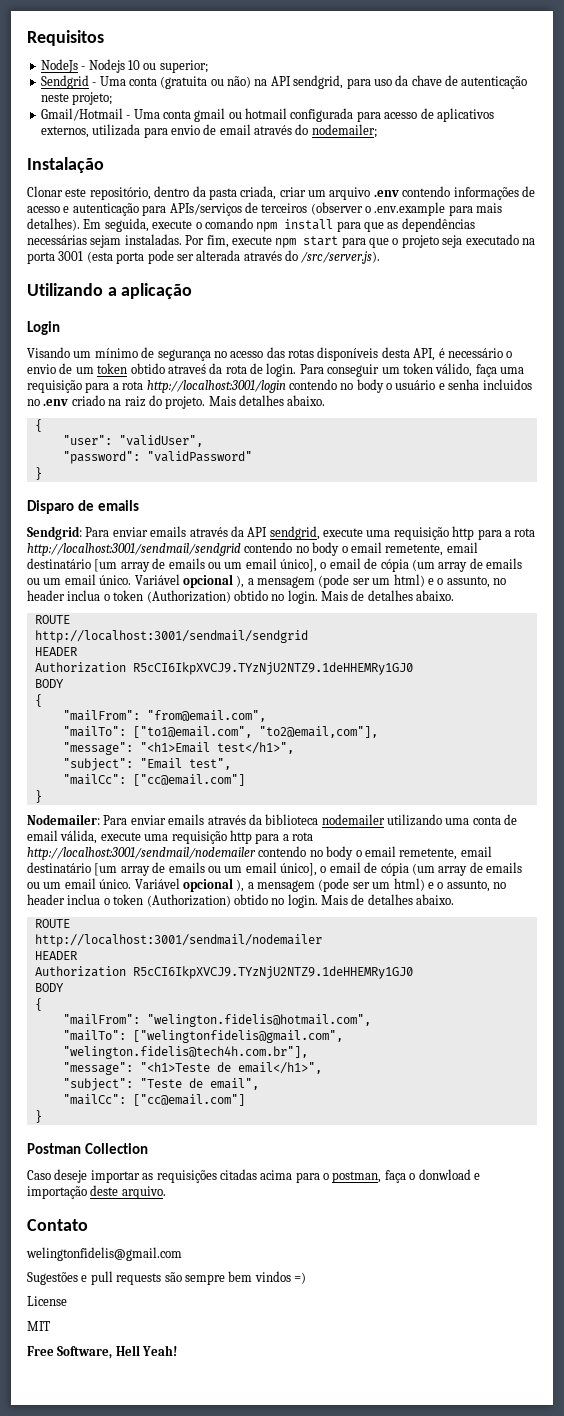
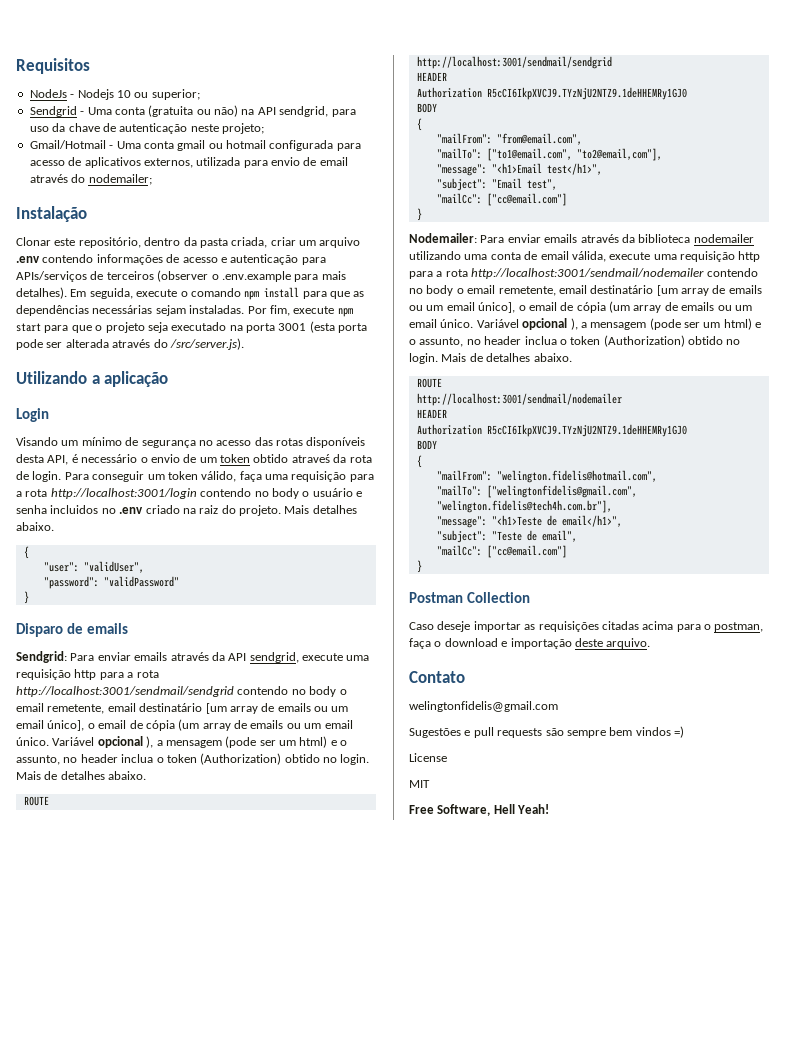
[418,1169,471,1180] donwload -> [444,638,498,647] download

